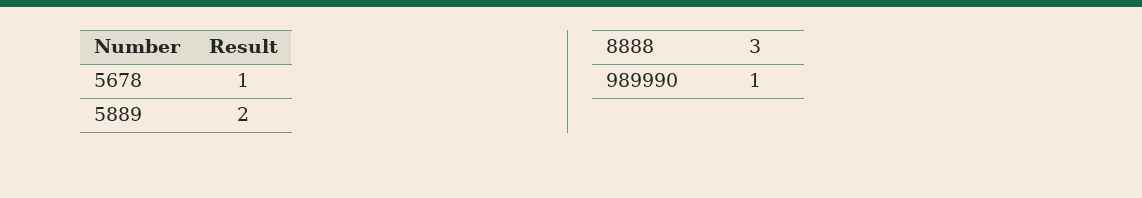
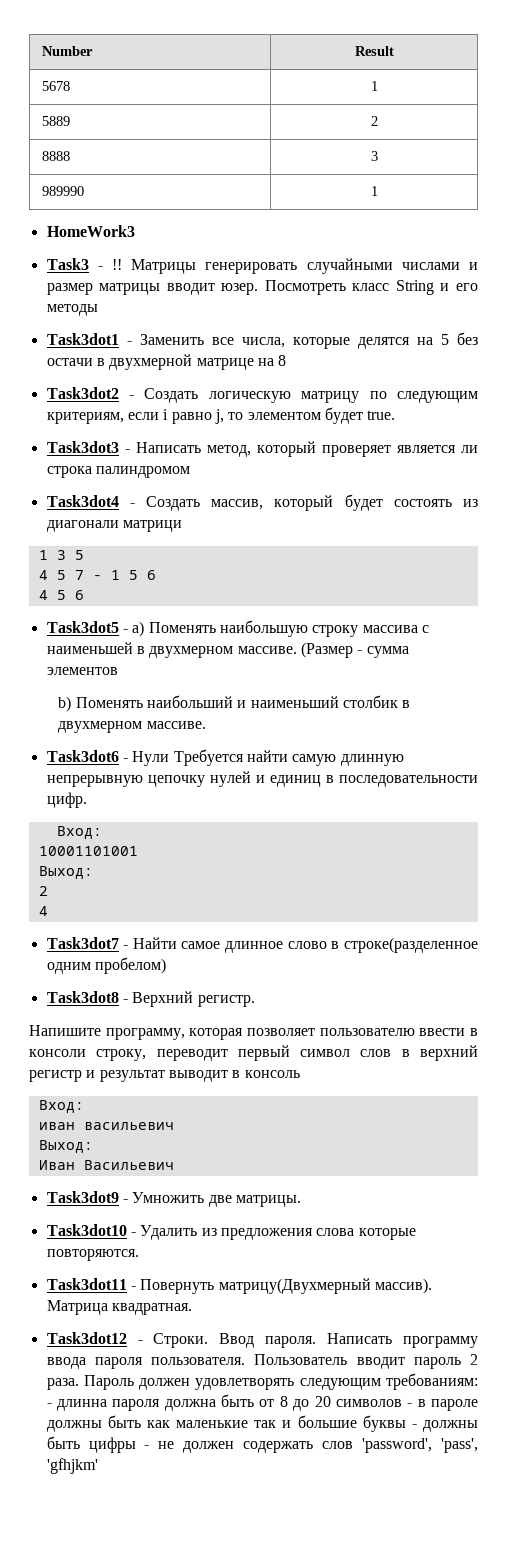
(761, 80) none -> [46,225,135,237] [46,258,478,274] [46,280,479,295] [46,304,98,316] [46,332,478,349] [46,354,287,370] [46,387,478,403] [46,407,396,424] [46,441,479,457] [46,466,190,478] [46,494,478,511] [46,520,182,532] [38,550,84,560] [38,570,156,580] [38,590,84,600] [46,620,429,637] [46,642,409,658] [46,667,118,675] [58,695,411,712] [58,721,206,733] [46,749,404,766] [46,771,478,787] [46,792,87,808] [56,826,102,839] [38,846,138,856] [38,866,93,879] [38,886,48,896] [38,906,48,916] [46,937,478,953] [46,957,166,974] [46,991,255,1007] [29,1025,479,1040] [29,1045,478,1061] [29,1070,300,1082] [38,1100,84,1113] [38,1122,174,1130] [38,1140,93,1153] [38,1160,174,1170] [46,1191,301,1207] [46,1224,416,1240] [46,1249,139,1261] [46,1278,432,1294] [46,1300,192,1315] [46,1332,478,1348] [46,1354,479,1369] [46,1373,479,1390] [46,1394,479,1411] [46,1415,479,1432] [46,1436,479,1453] [46,1458,98,1474] // HomeWork3 // Task3 - !! Матрицы генерировать случайными числами и размер матрицы вводит юзер. Посмотреть класс String и его методы // Task3dot1 - Заменить все числа, которые делятся на 5 без остачи в двухмерной матрице на 8 // Task3dot2 - Создать логическую матрицу по следующим критериям, если і равно j, то элементом будет true. // Task3dot3 - Написать метод, который проверяет является ли строка палиндромом // Task3dot4 - Создать массив, который будет состоять из диагонали матрици // 1 3 5 // 4 5 7 - 1 5 6 // 4 5 6 // Task3dot5 - а) Поменять наибольшую строку массива с наименьшей в двухмерном массиве. (Размер - сумма элементов // b) Поменять наибольший и наименьший столбик в двухмерном массиве. // Task3dot6 - Нули Требуется найти самую длинную непрерывную цепочку нулей и единиц в последовательности цифр. // Вход: // 10001101001 // Выход: // 2 // 4 // Task3dot7 - Найти самое длинное слово в строке(разделенное одним пробелом) // Task3dot8 - Верхний регистр. // Напишите программу, которая позволяет пользователю ввести в консоли строку, переводит первый символ слов в верхний регистр и результат выводит в консоль // Вход: // иван васильевич // Выход: // Иван Васильевич // Task3dot9 - Умножить две матрицы. // Task3dot10 - Удалить из предложения слова которые повторяются. // Task3dot11 - Повернуть матрицу(Двухмерный массив). Матрица квадратная. // Task3dot12 - Строки. Ввод пароля. Написать программу ввода пароля пользователя. Пользователь вводит пароль 2 раза. Пароль должен удовлетворять следующим требованиям: - длинна пароля должна быть от 8 до 20 символов - в пароле должны быть как маленькие так и большие буквы - должны быть цифры - не должен содержать слов 'password', 'pass', 'gfhjkm'

